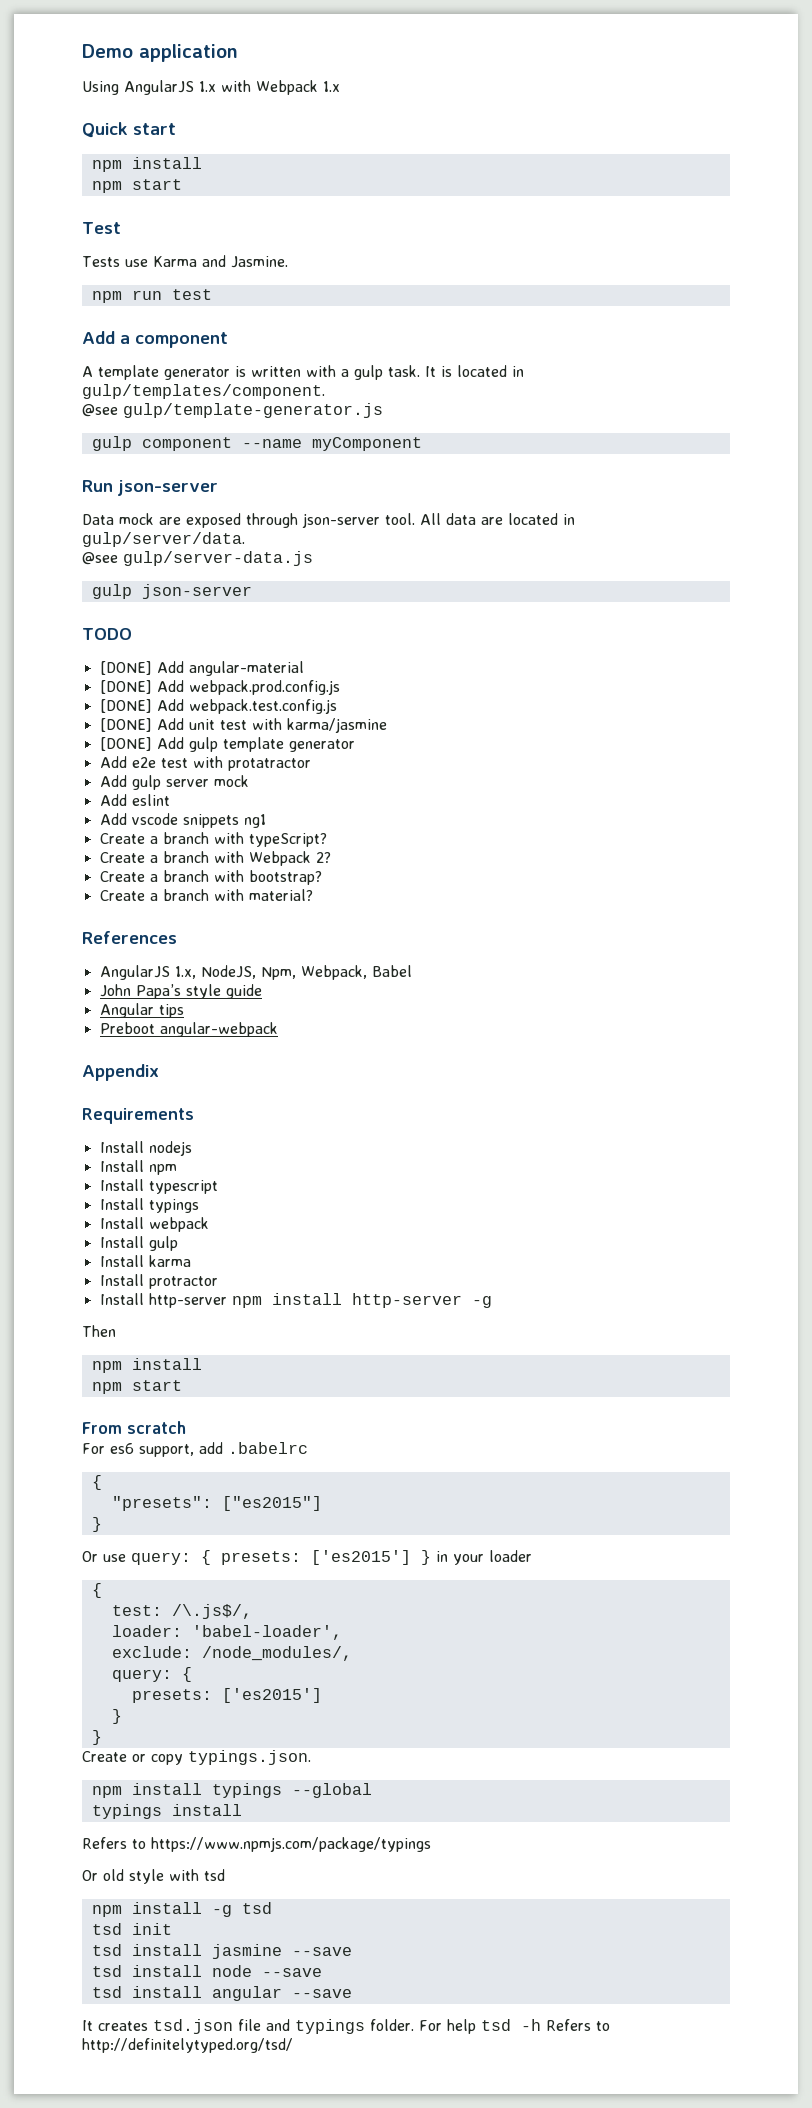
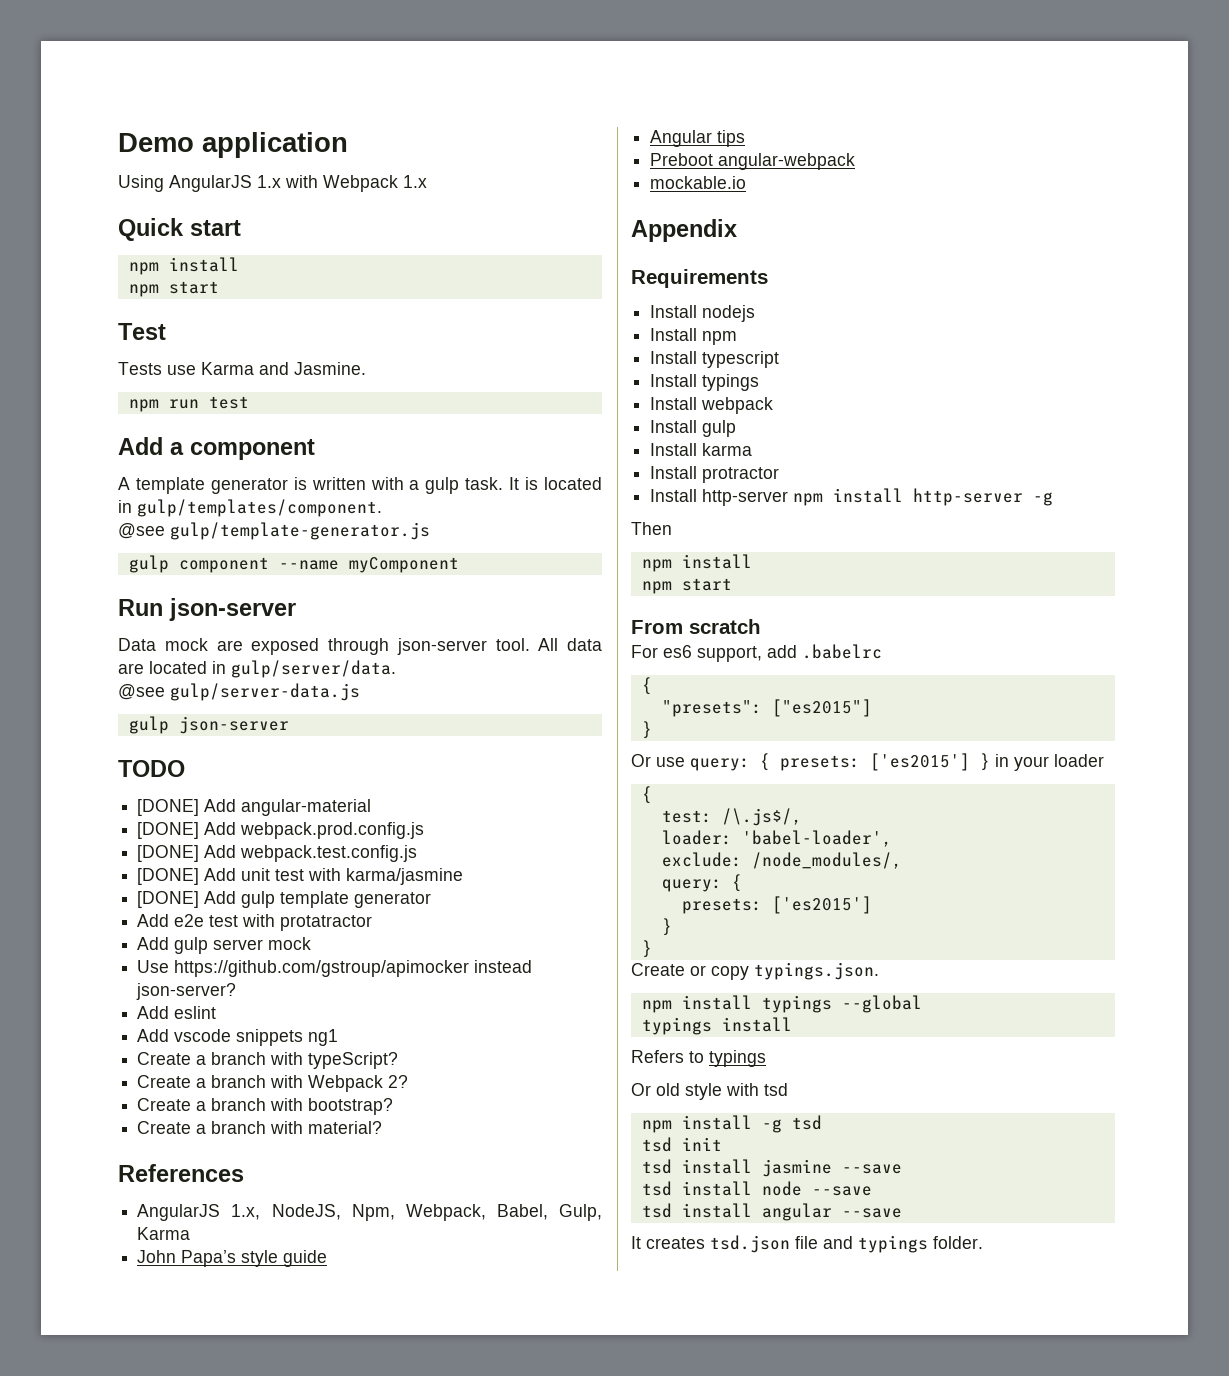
(249, 781) none -> [137,960,533,977] [136,983,237,1000] // Use https://github.com/gstroup/apimocker instead json-server?
[371,965,412,977] Babel -> [496,1204,602,1221] [137,1227,191,1240] Babel, Gulp, Karma
(278, 1029) none -> [650,176,747,189] // mockable.io
[151,1837,431,1852] https://www.npmjs.com/package/typings -> [709,1050,766,1067] typings
[419,2019,610,2034] [82,2038,293,2053] For help tsd -h Refers to http://definitelytyped.org/tsd/ -> (983, 1242) none

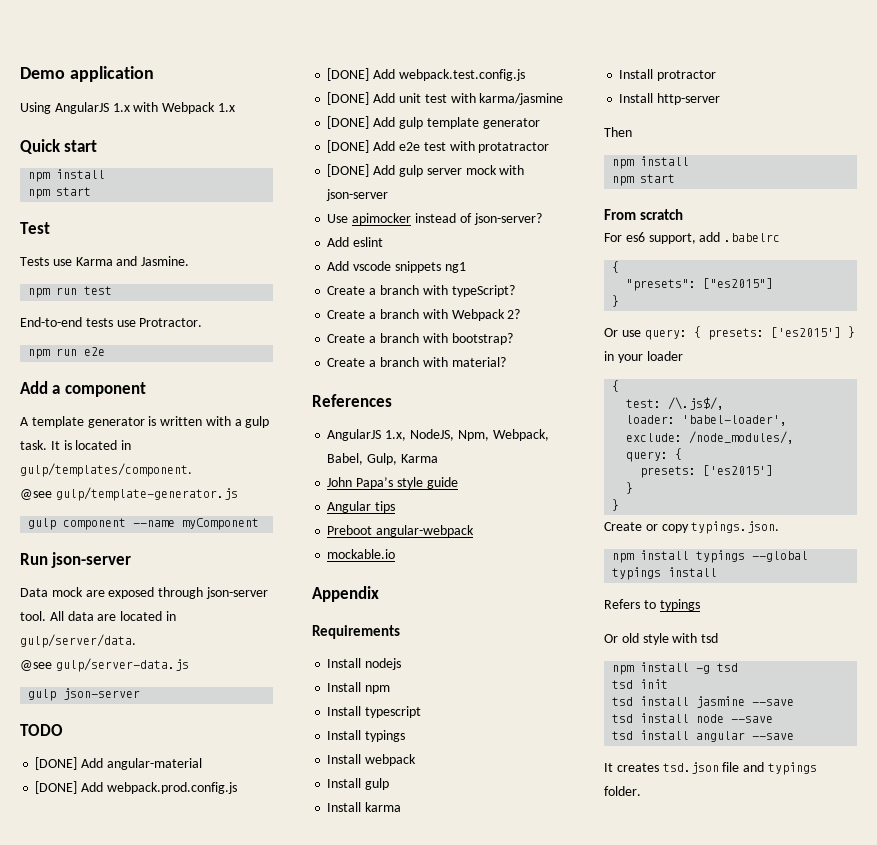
(249, 402) none -> [20,317,203,327] [28,347,106,359] // End-to-end tests use Protractor. // npm run e2e
(432, 900) none -> [327,140,370,153] [DONE]
(373, 923) none -> [327,164,370,177] [DONE]
(312, 943) none -> [499,165,525,175] [326,189,389,201] with json-server
[174,960,533,977] https://github.com/gstroup/apimocker instead -> [352,213,472,225] apimocker instead of
[793,488,1054,506] npm install http-server -g -> (721, 99) none

